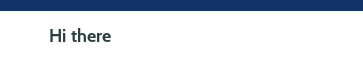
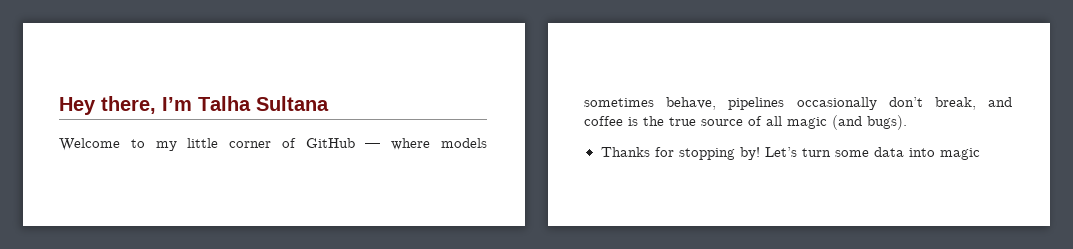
[49,28,111,42] Hi there -> [59,96,329,115] [59,138,487,151] [584,97,1012,110] [584,115,907,130] [600,147,980,160] Hey there, I’m Talha Sultana // Welcome to my little corner of GitHub — where models sometimes behave, pipelines occasionally don’t break, and coffee is the true source of all magic (and bugs). // Thanks for stopping by! Let’s turn some data into magic

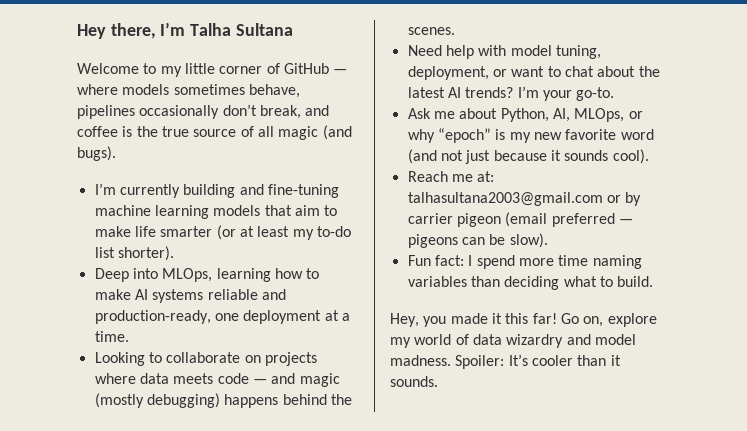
[600,147,980,160] Thanks for stopping by! Let’s turn some data into magic -> [94,183,339,198] [94,205,338,219] [94,225,351,240] [94,246,174,261] [94,268,320,282] [94,289,286,303] [94,310,350,324] [94,331,129,342] [94,352,317,366] [94,373,340,387] [94,393,352,408] [407,27,455,35] [407,45,601,59] [407,66,660,80] [407,86,615,101] [407,108,643,122] [407,128,654,143] [407,149,649,164] [407,171,495,182] [407,192,642,206] [407,212,633,227] [407,233,548,248] [407,255,642,269] [407,276,654,290] [390,313,657,327] [390,334,636,348] [390,354,621,369] [390,376,438,387] I’m currently building and fine-tuning machine learning models that aim to make life smarter (or at least my to-do list shorter). // Deep into MLOps, learning how to make AI systems reliable and production-ready, one deployment at a time. // Looking to collaborate on projects where data meets code — and magic (mostly debugging) happens behind the scenes. // Need help with model tuning, deployment, or want to chat about the latest AI trends? I’m your go-to. // Ask me about Python, AI, MLOps, or why “epoch” is my new favorite word (and not just because it sounds cool). // Reach me at: talhasultana2003@gmail.com or by carrier pigeon (email preferred — pigeons can be slow). // Fun fact: I spend more time naming variables than deciding what to build. // Hey, you made it this far! Go on, explore my world of data wizardry and model madness. Spoiler: It’s cooler than it sounds.

